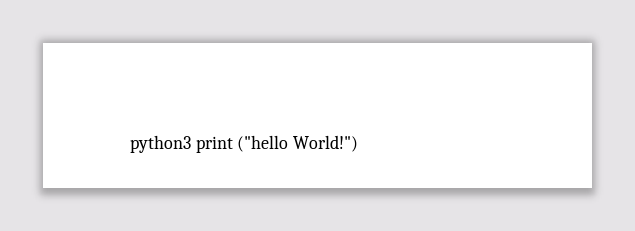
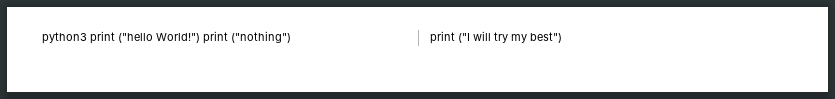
(359, 143) none -> [203,31,291,44] [430,31,562,44] print ("nothing") // print ("I will try my best")

